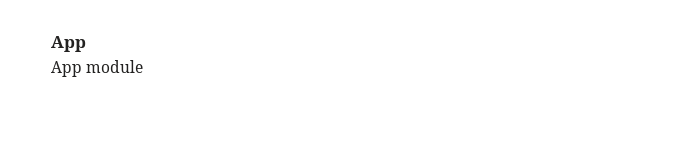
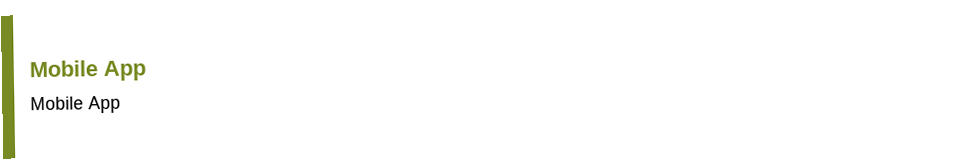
(51, 44) none -> [29,60,98,78] Mobile
[51,60,144,77] App module -> [30,95,121,114] Mobile App

